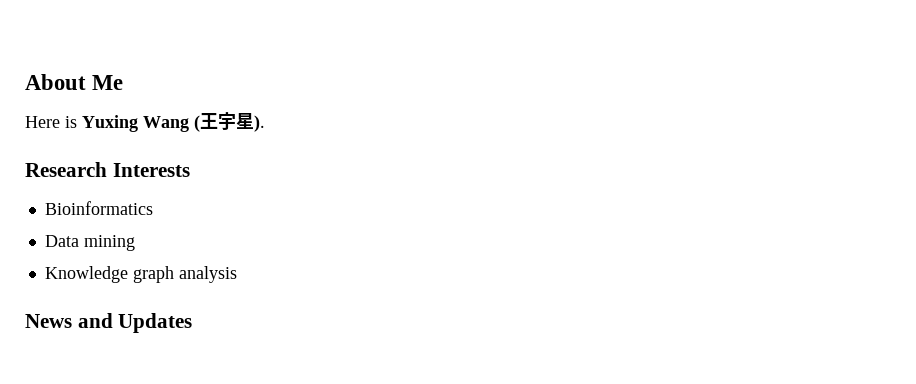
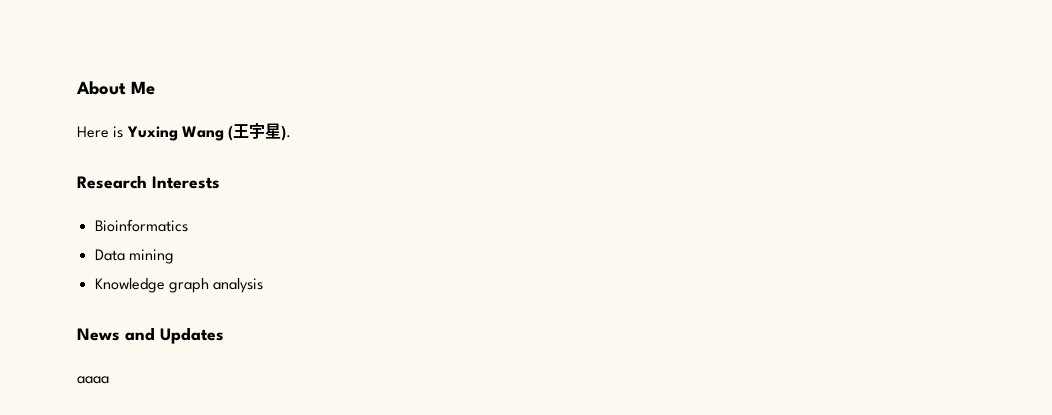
(193, 323) none -> [77,376,109,384] // aaaa

